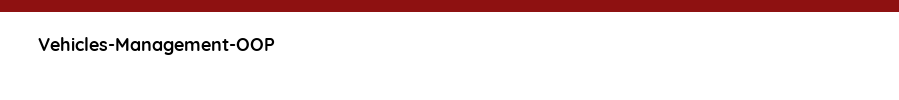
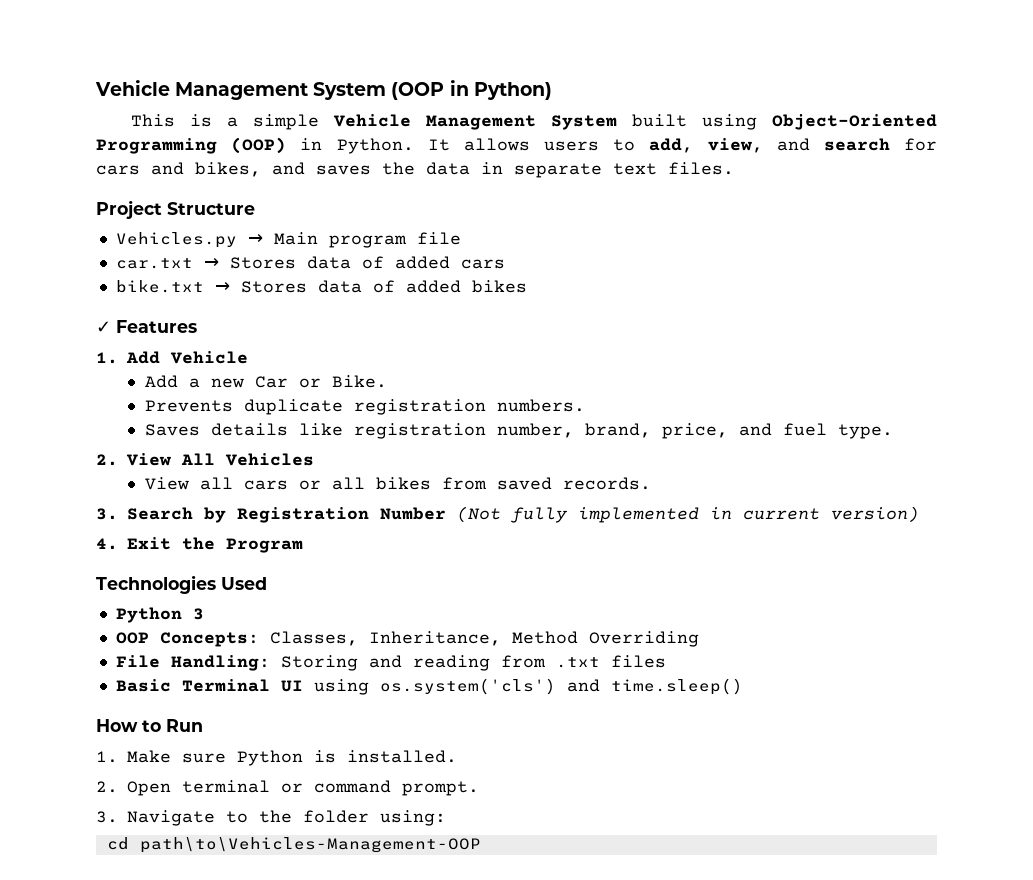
[38,37,275,55] Vehicles-Management-OOP -> [95,80,552,100] [130,114,937,130] [96,137,937,154] [96,162,734,178] [96,200,255,219] [115,232,461,248] [115,256,505,269] [115,280,527,293] [96,320,197,333] [96,351,248,364] [144,375,387,388] [144,399,585,415] [144,423,893,439] [96,453,314,466] [144,477,651,490] [96,506,919,523] [96,537,303,553] [96,575,267,594] [115,607,204,623] [115,631,699,647] [115,655,666,671] [115,678,743,695] [96,719,203,732] [96,750,457,766] [96,780,479,796] [96,810,446,826] [106,837,481,853] Vehicle Management System (OOP in Python) // This is a simple Vehicle Management System built using Object-Oriented Programming (OOP) in Python. It allows users to add, view, and search for cars and bikes, and saves the data in separate text files. // Project Structure // Vehicles.py → Main program file // car.txt → Stores data of added cars // bike.txt → Stores data of added bikes // ✓ Features // 1. Add Vehicle // Add a new Car or Bike. // Prevents duplicate registration numbers. // Saves details like registration number, brand, price, and fuel type. // 2. View All Vehicles // View all cars or all bikes from saved records. // 3. Search by Registration Number (Not fully implemented in current version) // 4. Exit the Program // Technologies Used // Python 3 // OOP Concepts: Classes, Inheritance, Method Overriding // File Handling: Storing and reading from .txt files // Basic Terminal UI using os.system('cls') and time.sleep() // How to Run // 1. Make sure Python is installed. // 2. Open terminal or command prompt. // 3. Navigate to the folder using: // cd path\to\Vehicles-Management-OOP

